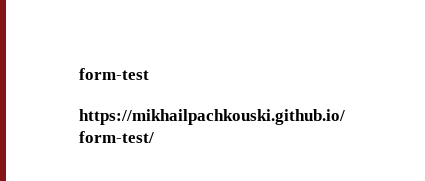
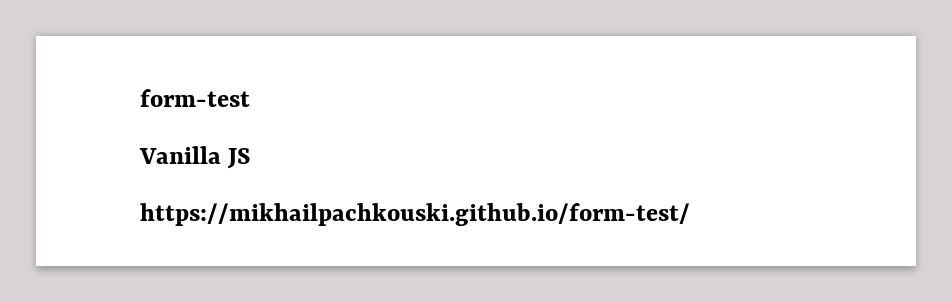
(149, 74) none -> [139,146,251,169] // Vanilla JS

